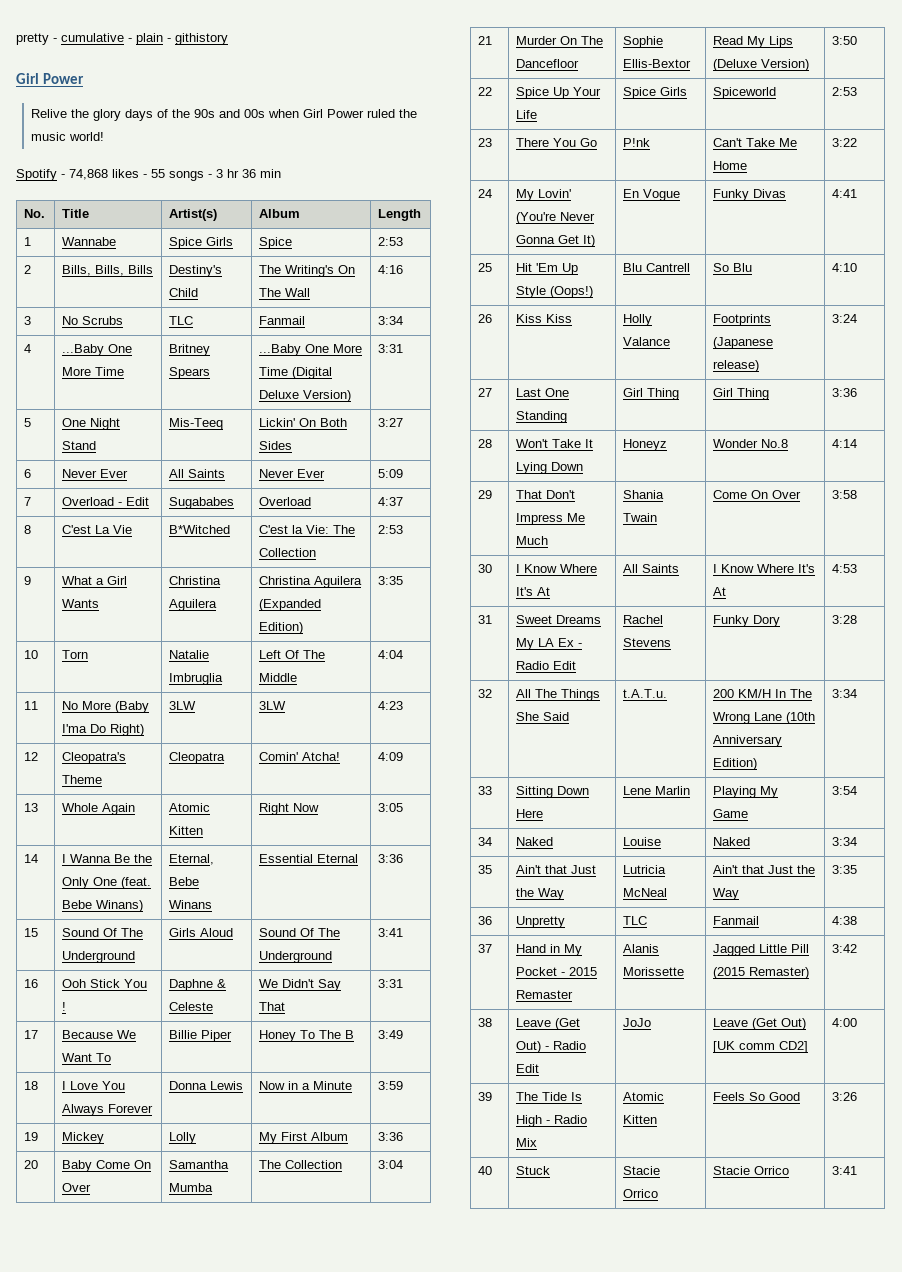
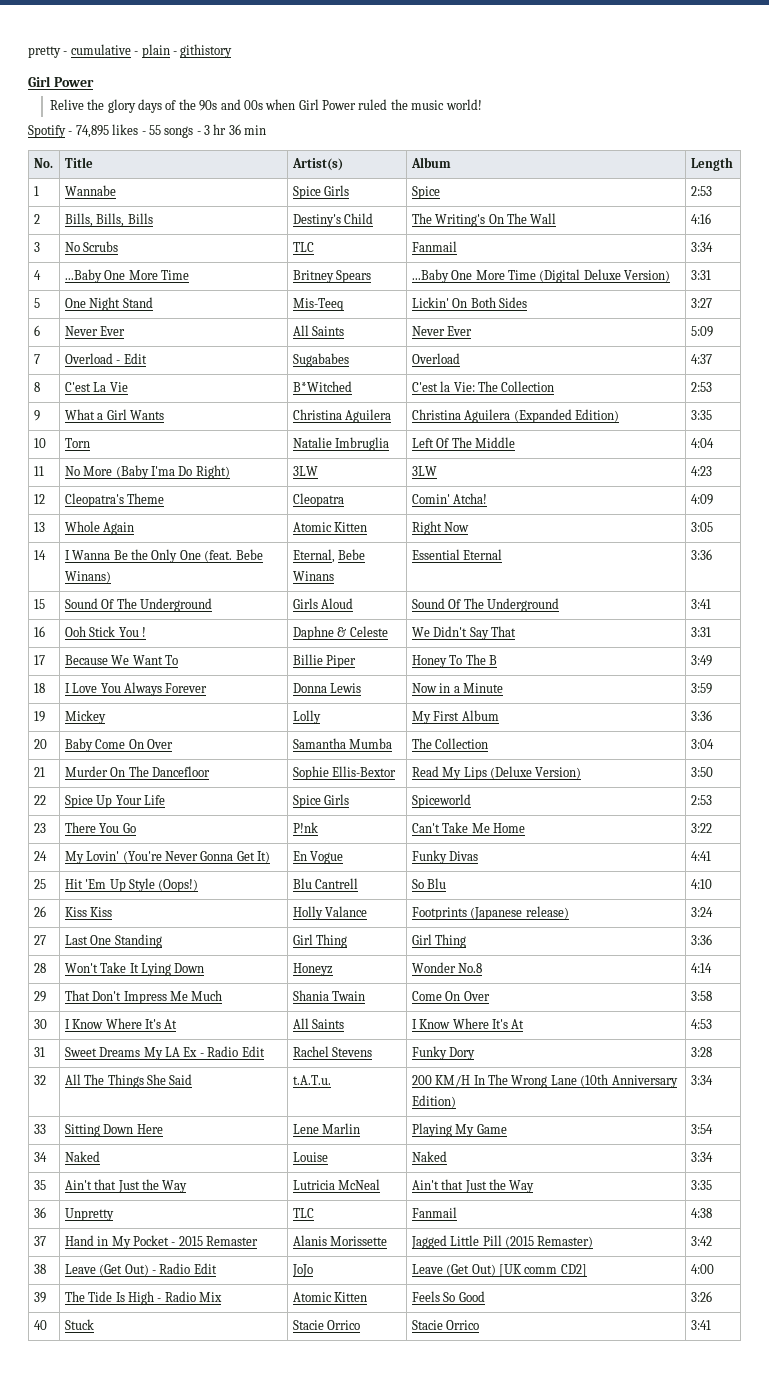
[69,169,108,180] 74,868 -> [75,125,109,138] 74,895

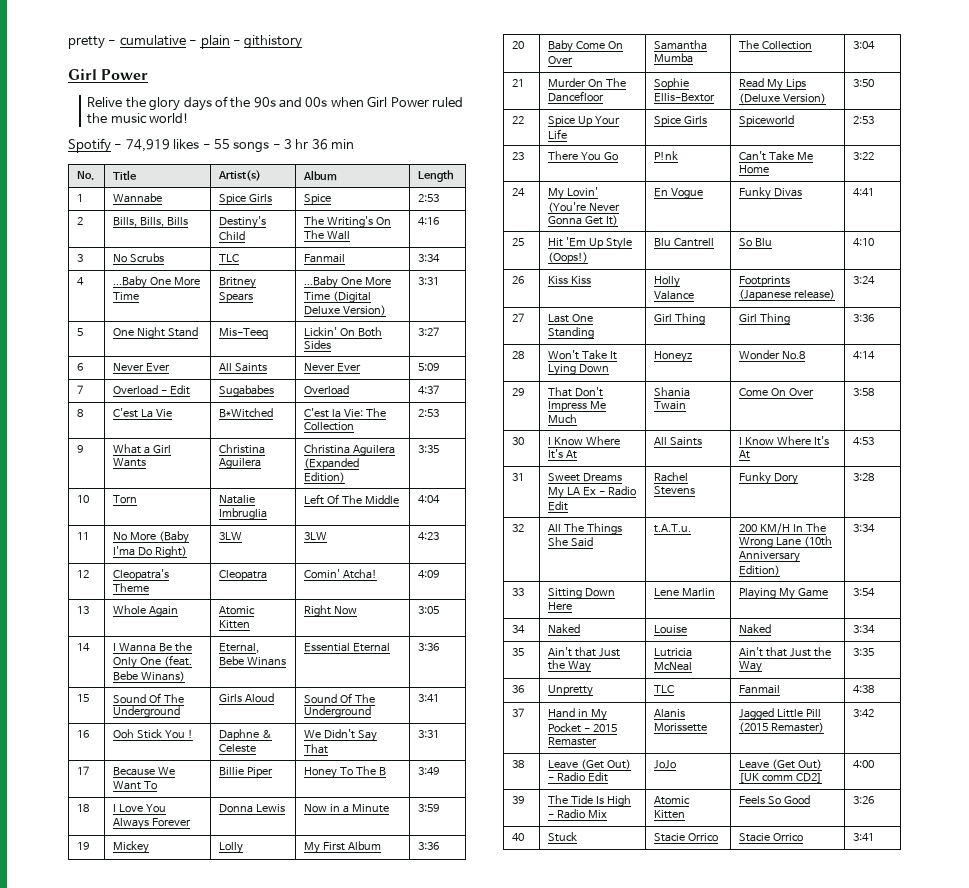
[75,125,109,138] 74,895 -> [125,139,170,152] 74,919

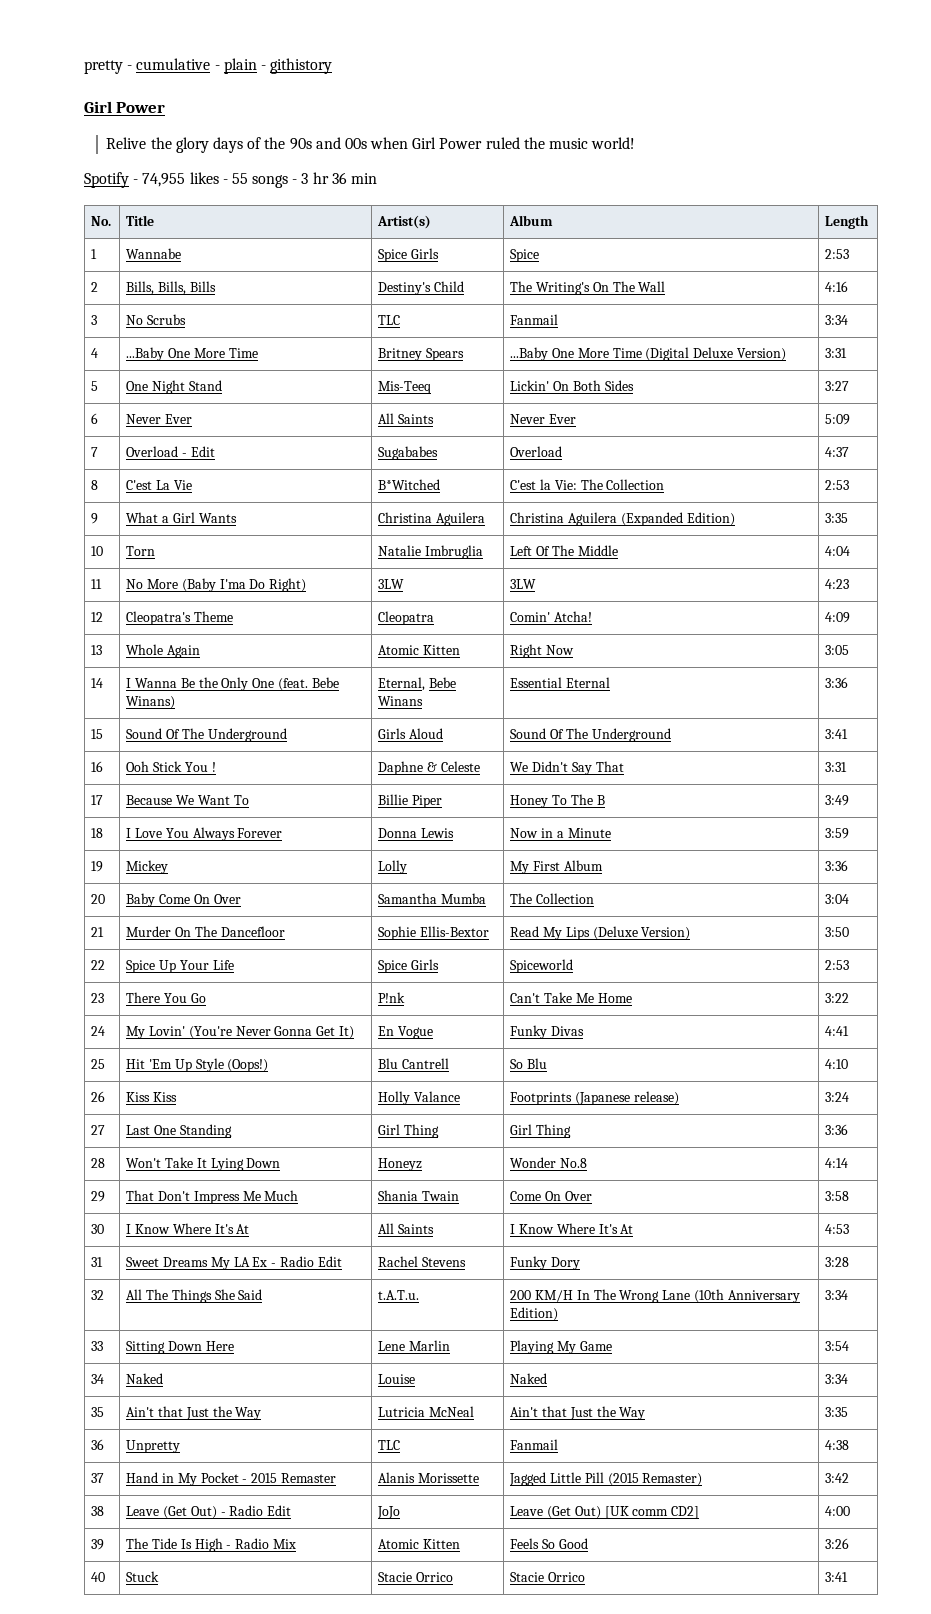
[125,139,170,152] 74,919 -> [142,173,186,187] 74,955

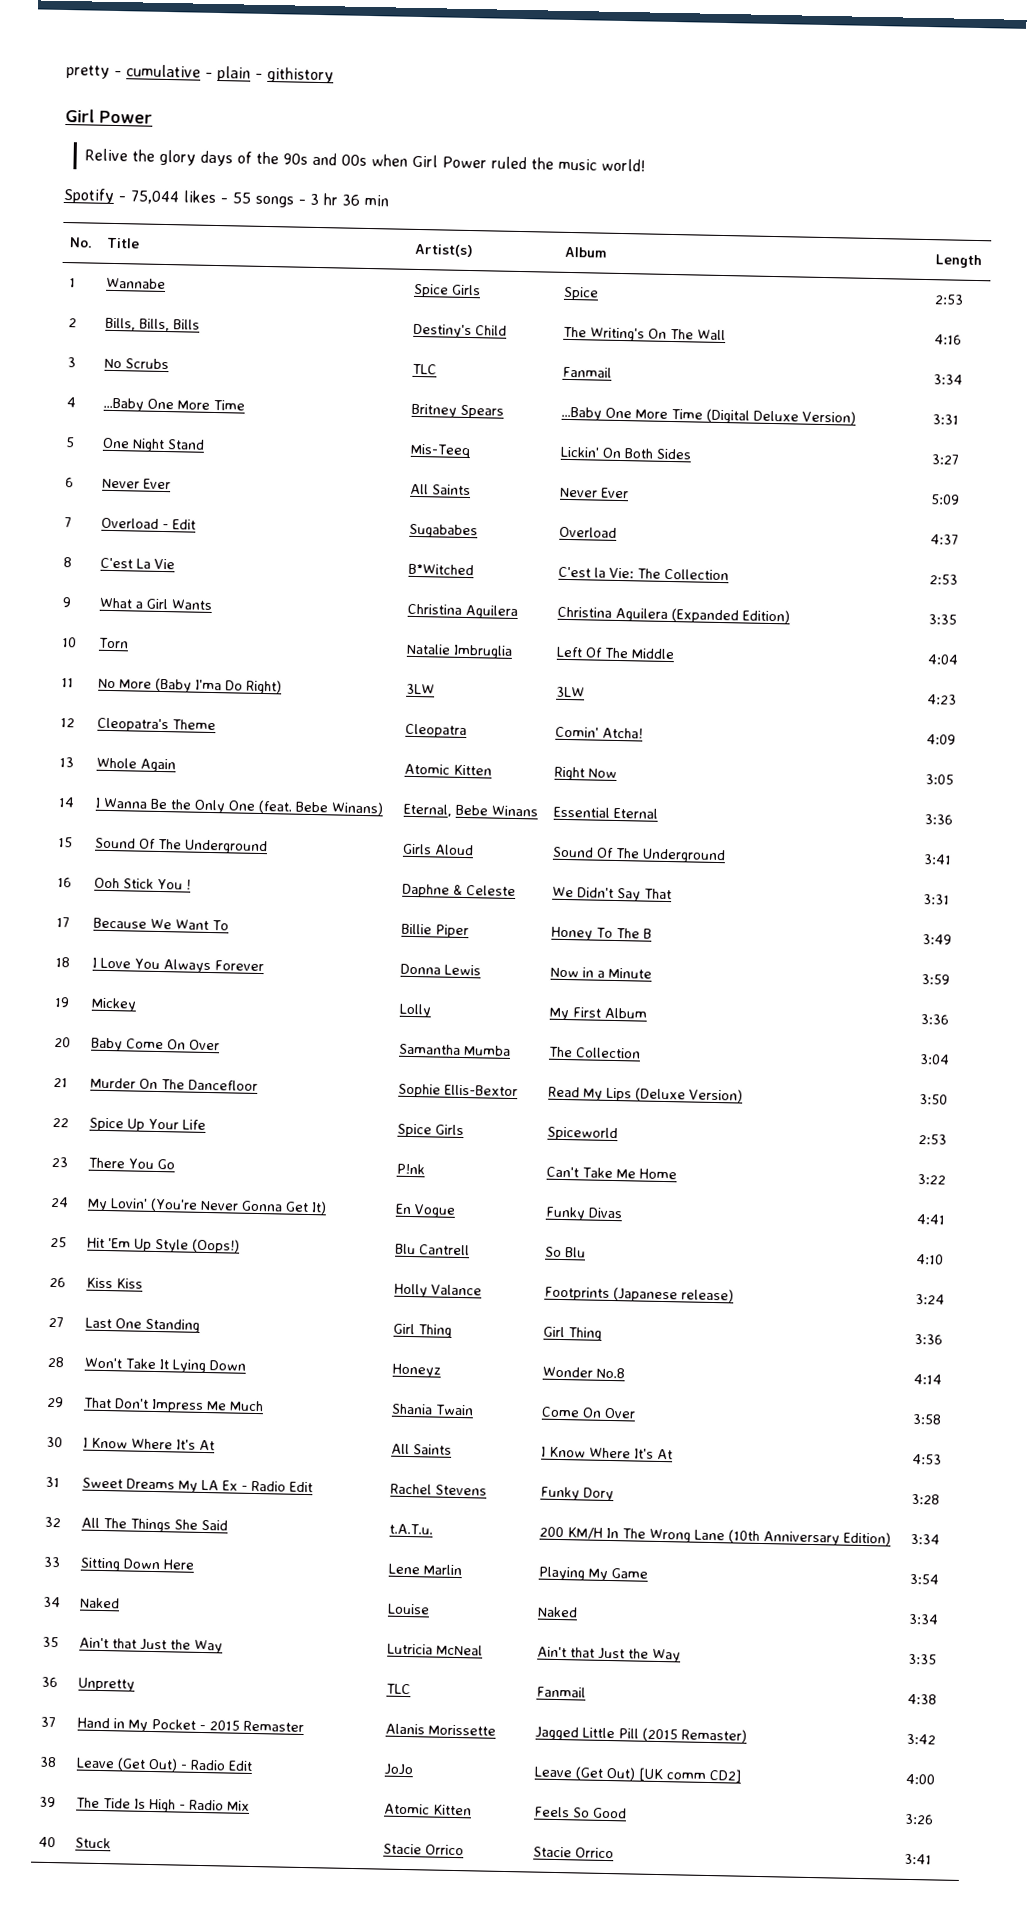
[142,173,186,187] 74,955 -> [130,190,180,205] 75,044

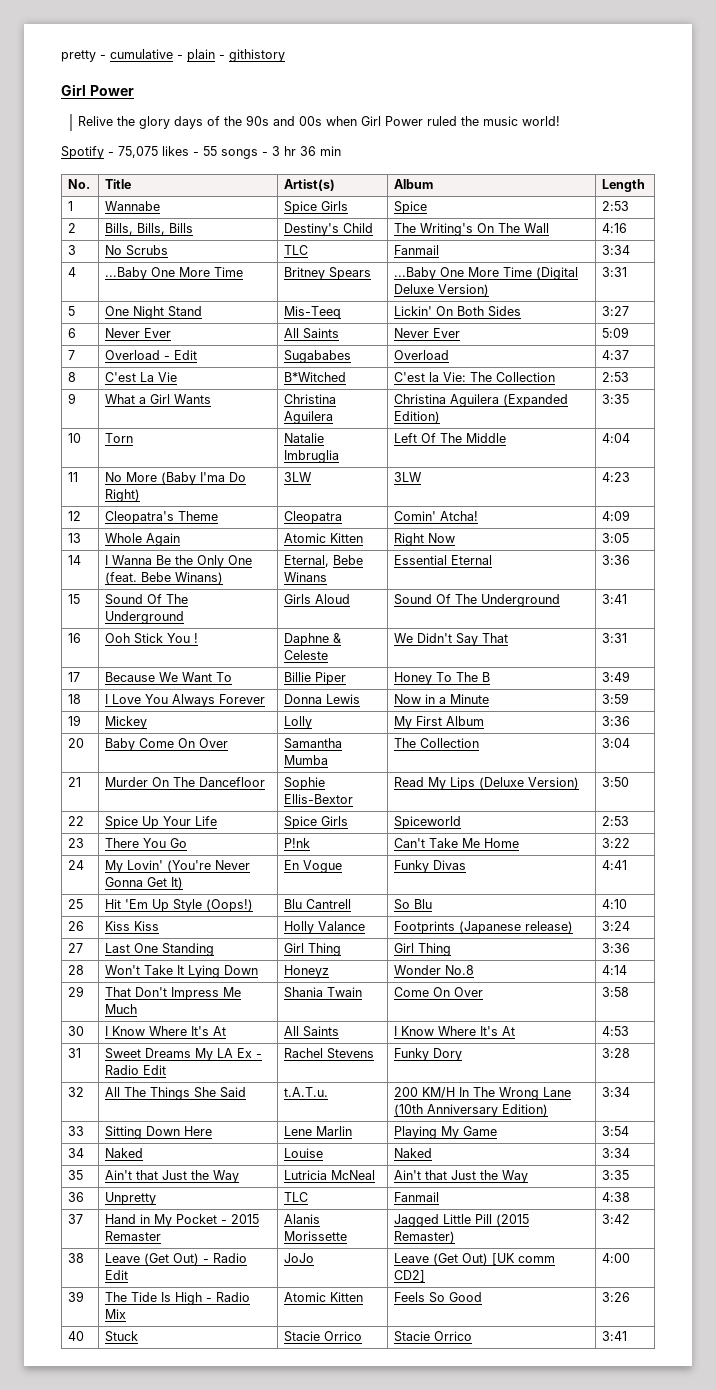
[130,190,180,205] 75,044 -> [118,146,158,158] 75,075

